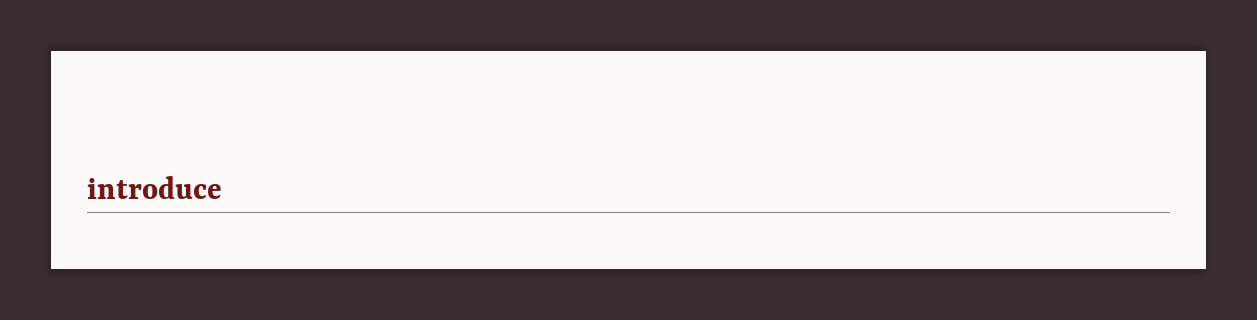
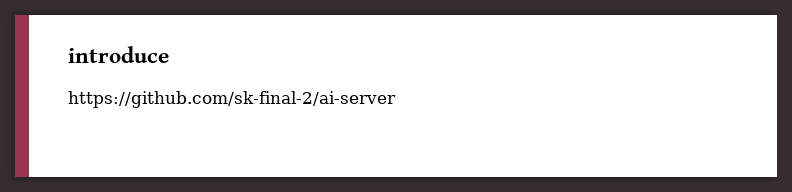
(222, 187) none -> [68,91,396,108] // https://github.com/sk-final-2/ai-server

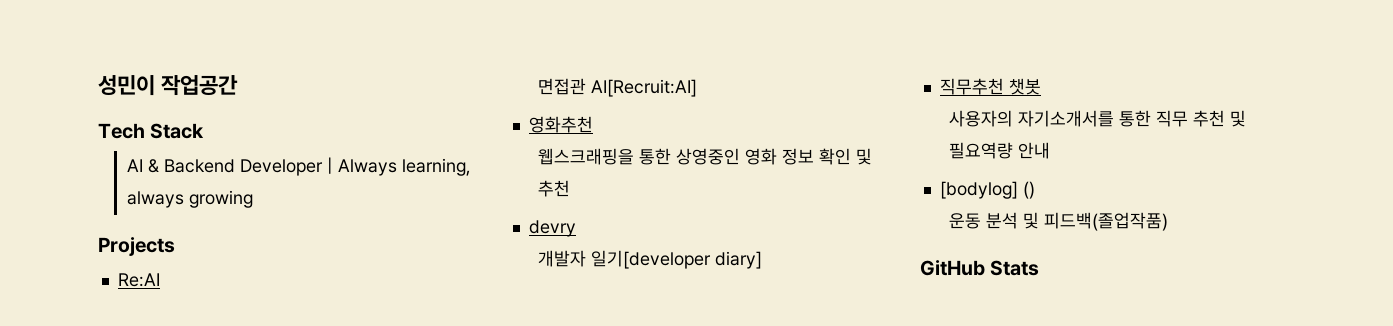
[68,46,169,63] [68,91,396,108] introduce // https://github.com/sk-final-2/ai-server -> [98,75,239,96] [98,123,205,139] [126,157,471,176] [126,190,253,208] [98,237,175,256] [117,273,160,287] [537,78,697,97] [528,116,593,133] [537,148,872,165] [537,180,570,197] [528,220,576,237] [537,250,762,269] [939,78,1041,95] [948,110,1246,127] [948,142,1050,159] [939,181,1035,199] [948,212,1168,231] [920,260,1040,276] 성민이 작업공간 // Tech Stack // AI & Backend Developer | Always learning, always growing // Projects // Re:AI // 면접관 AI[Recruit:AI] // 영화추천 // 웹스크래핑을 통한 상영중인 영화 정보 확인 및 추천 // devry // 개발자 일기[developer diary] // 직무추천 챗봇 // 사용자의 자기소개서를 통한 직무 추천 및 필요역량 안내 // [bodylog] () // 운동 분석 및 피드백(졸업작품) // GitHub Stats

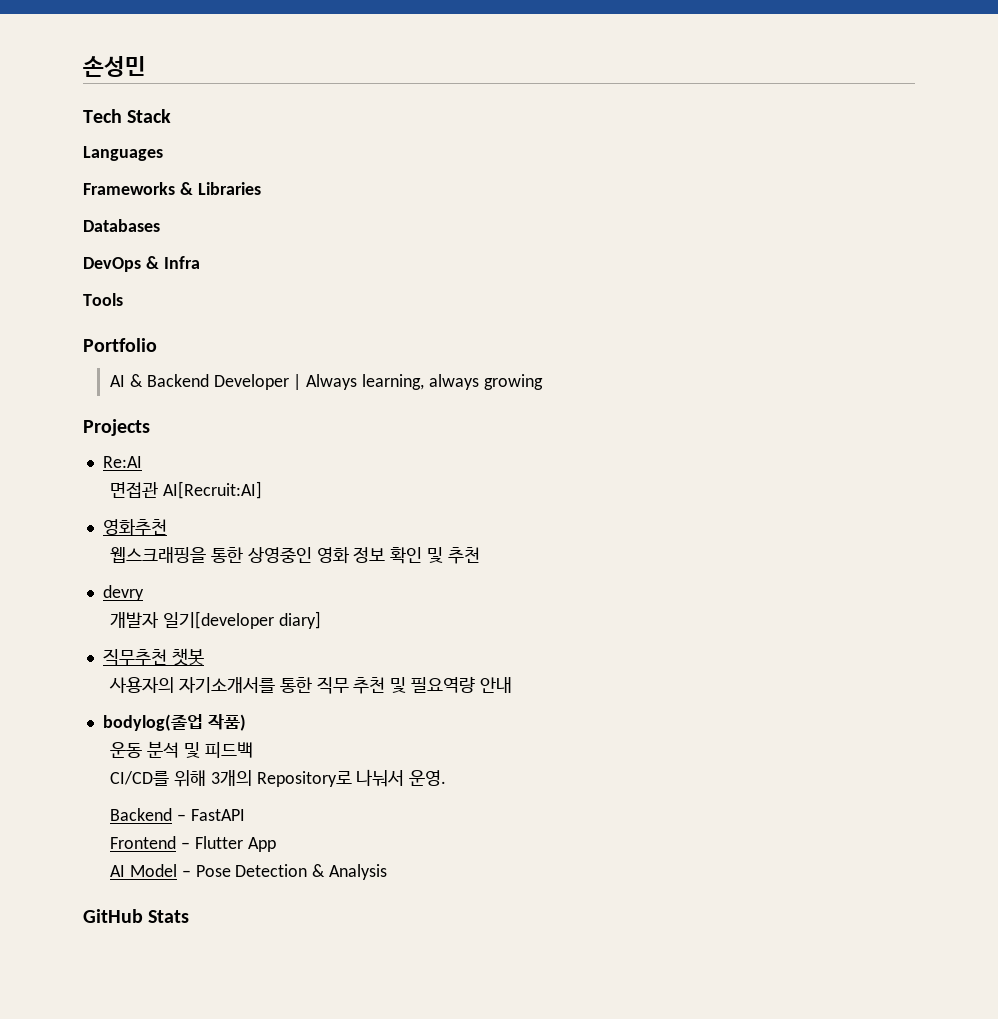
[98,75,239,96] 성민이 작업공간 -> [83,56,146,77] 손성민
(205, 131) none -> [83,146,163,161] [83,182,261,195] [83,219,160,232] [83,256,200,272] [83,293,123,306] [83,338,157,352] // Languages // Frameworks & Libraries // Databases // DevOps & Infra // Tools // Portfolio
[939,181,1035,199] [bodylog] () -> [102,714,246,731] bodylog(졸업 작품)
[1043,212,1168,231] 피드백(졸업작품) -> [204,742,253,758] [110,769,447,787] [110,808,245,821] [110,836,276,852] [110,864,388,880] 피드백 // CI/CD를 위해 3개의 Repository로 나눠서 운영. // Backend – FastAPI // Frontend – Flutter App // AI Model – Pose Detection & Analysis

